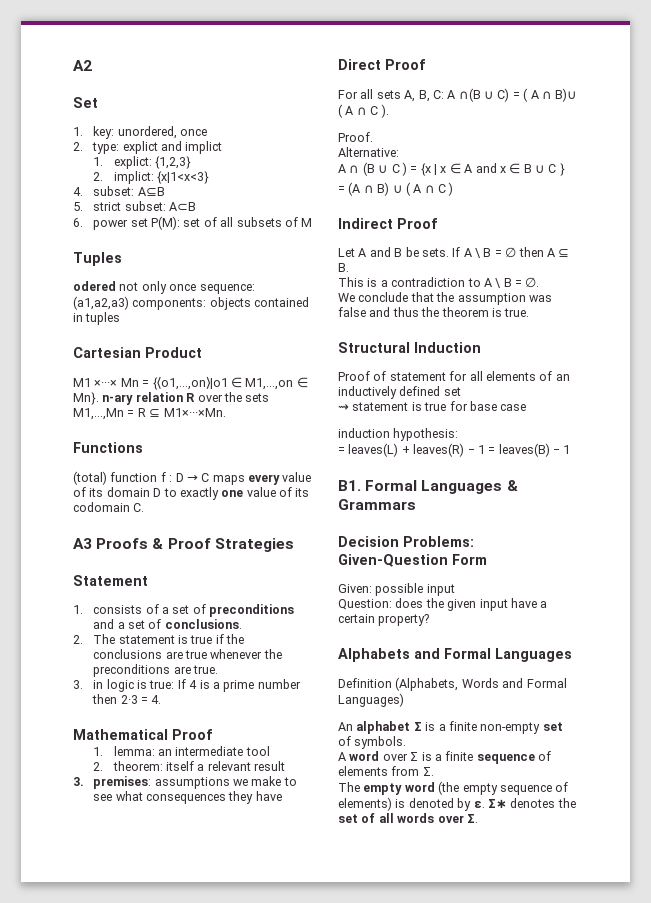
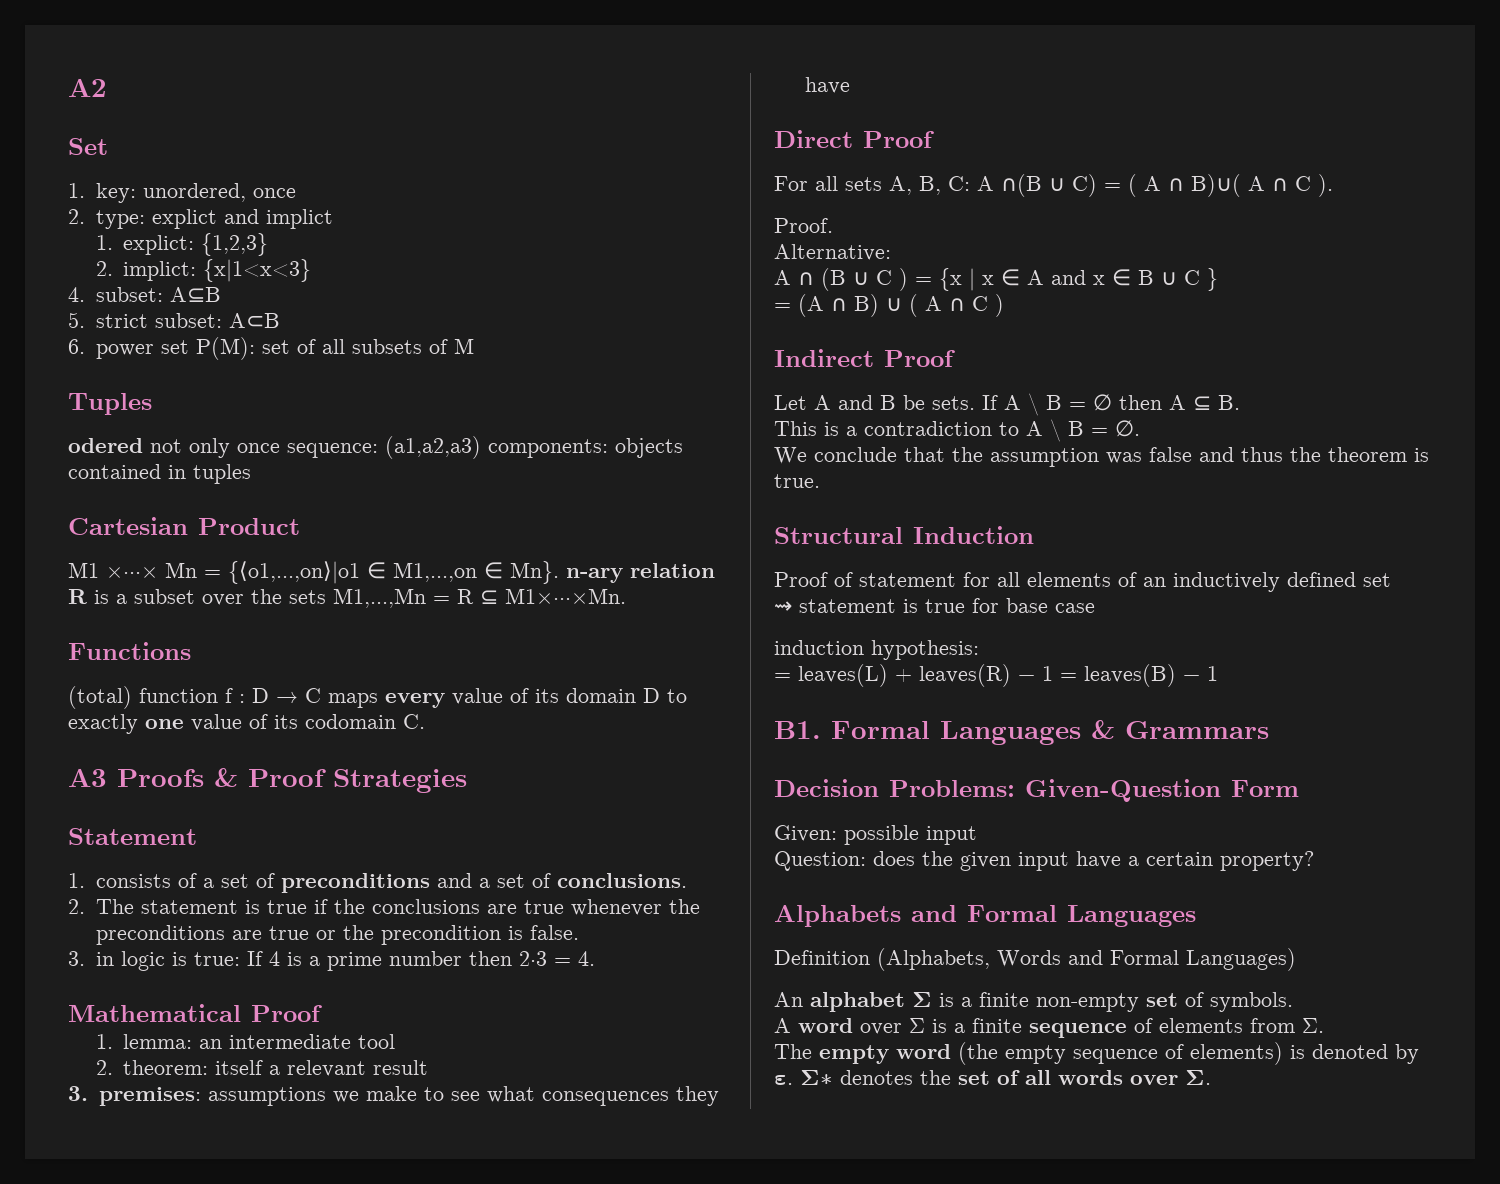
(196, 397) none -> [94,589,195,604] is a subset
[193,665,219,674] true. -> [268,925,579,945] true or the precondition is false.
[555,88,578,102] [338,104,343,118] B)∪ ( -> [1191,174,1241,197] B)∪(

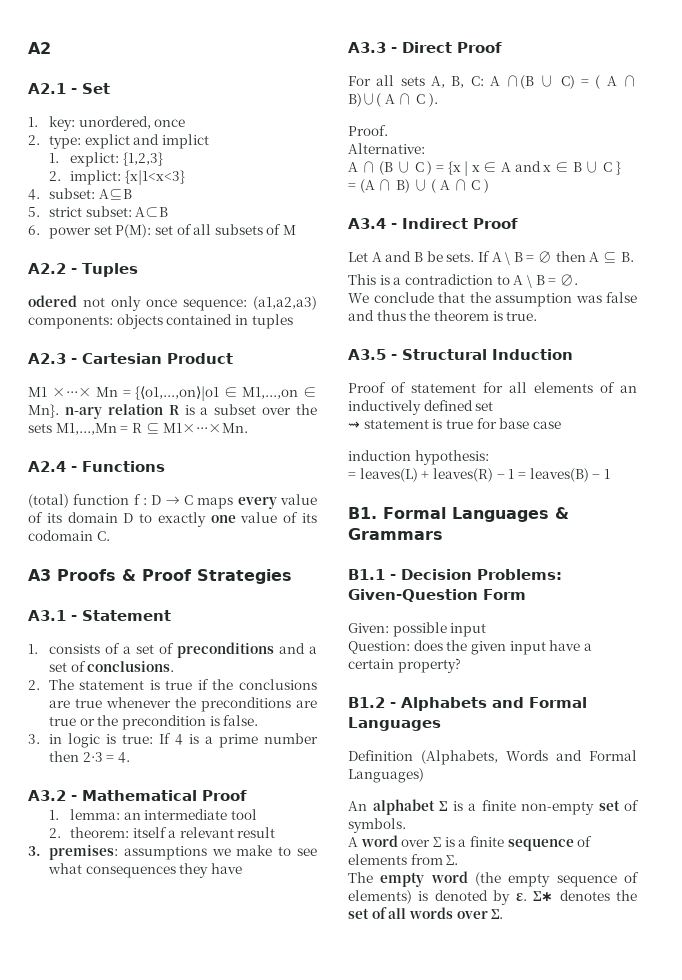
(107, 87) none -> [28,83,77,94] A2.1 -
(474, 346) none -> [28,263,77,274] A2.2 -
(251, 474) none -> [28,353,77,364] A2.3 -
(626, 596) none -> [28,461,77,472] A2.4 -
(467, 781) none -> [28,610,77,621] A3.1 -
(595, 958) none -> [28,790,77,801] A3.2 -
(850, 85) none -> [348,42,397,53] A3.3 -
(1004, 305) none -> [348,218,397,229] A3.4 -
(820, 481) none -> [348,349,397,360] A3.5 -
(1269, 730) none -> [348,569,396,580] B1.1 -
(1314, 861) none -> [348,697,396,708] B1.2 -

